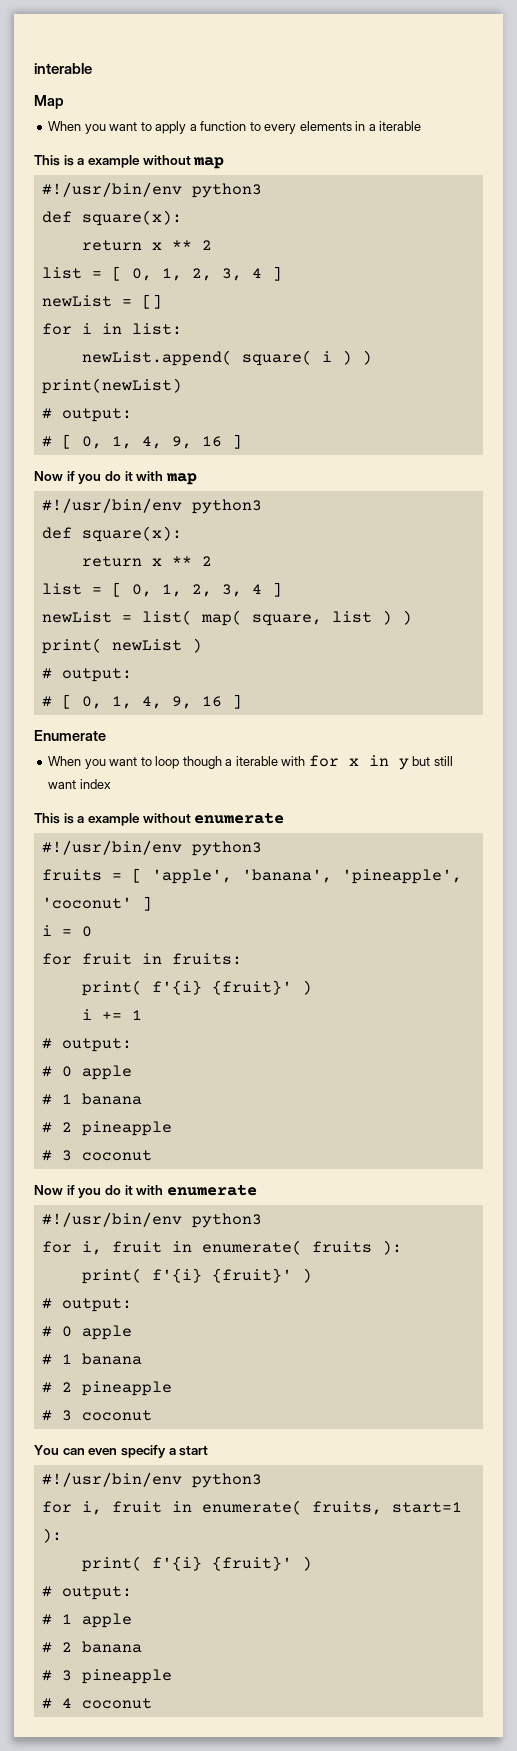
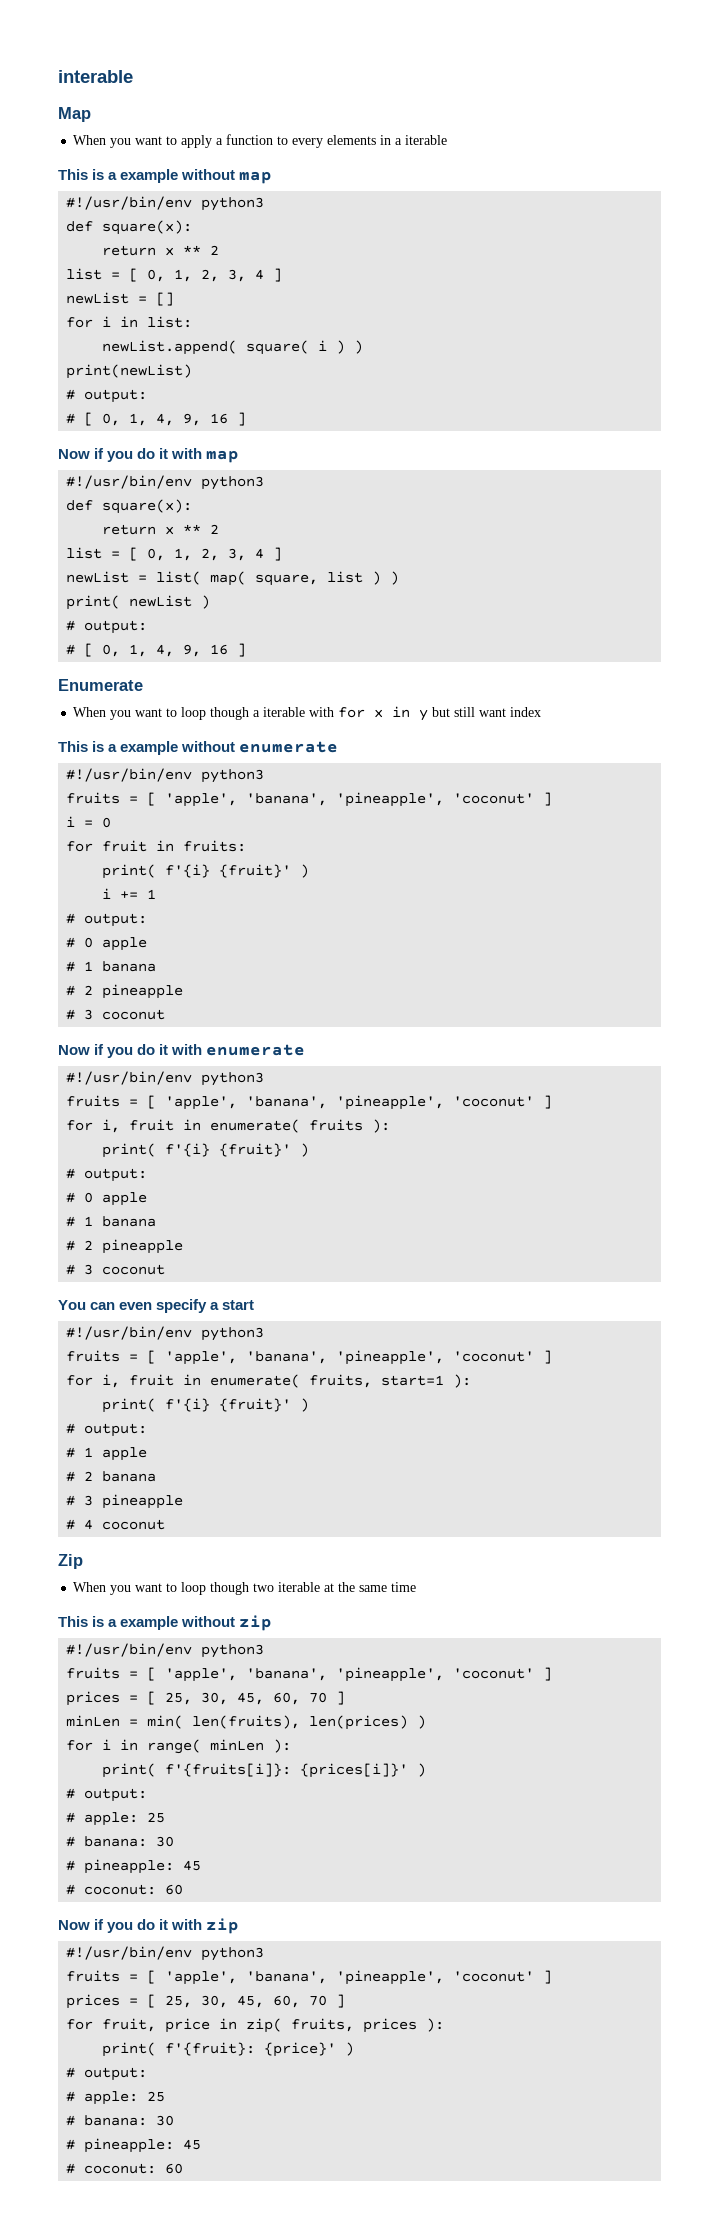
(262, 1220) none -> [66,1095,553,1110] // fruits = [ 'apple', 'banana', 'pineapple', 'coconut' ]
(262, 1480) none -> [66,1350,553,1365] // fruits = [ 'apple', 'banana', 'pineapple', 'coconut' ]
(152, 1703) none -> [58,1554,83,1569] [73,1582,417,1595] [58,1615,273,1631] [66,1643,265,1658] [66,1667,553,1682] [66,1691,346,1706] [66,1715,427,1730] [66,1739,292,1754] [102,1763,427,1778] [66,1788,148,1802] [66,1812,166,1826] [66,1836,175,1847] [66,1859,202,1874] [66,1884,184,1895] [58,1918,240,1934] [66,1946,265,1961] [66,1970,553,1985] [66,1994,346,2009] [66,2018,445,2033] [102,2042,355,2057] [66,2067,148,2081] [66,2091,166,2105] [66,2115,175,2126] [66,2138,202,2153] [66,2163,184,2174] // Zip // When you want to loop though two iterable at the same time // This is a example without zip // #!/usr/bin/env python3 // fruits = [ 'apple', 'banana', 'pineapple', 'coconut' ] // prices = [ 25, 30, 45, 60, 70 ] // minLen = min( len(fruits), len(prices) ) // for i in range( minLen ): // print( f'{fruits[i]}: {prices[i]}' ) // # output: // # apple: 25 // # banana: 30 // # pineapple: 45 // # coconut: 60 // Now if you do it with zip // #!/usr/bin/env python3 // fruits = [ 'apple', 'banana', 'pineapple', 'coconut' ] // prices = [ 25, 30, 45, 60, 70 ] // for fruit, price in zip( fruits, prices ): // print( f'{fruit}: {price}' ) // # output: // # apple: 25 // # banana: 30 // # pineapple: 45 // # coconut: 60

